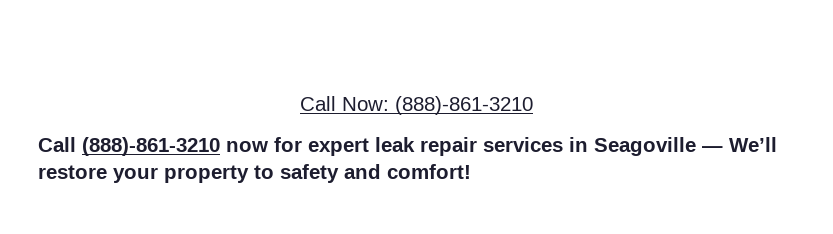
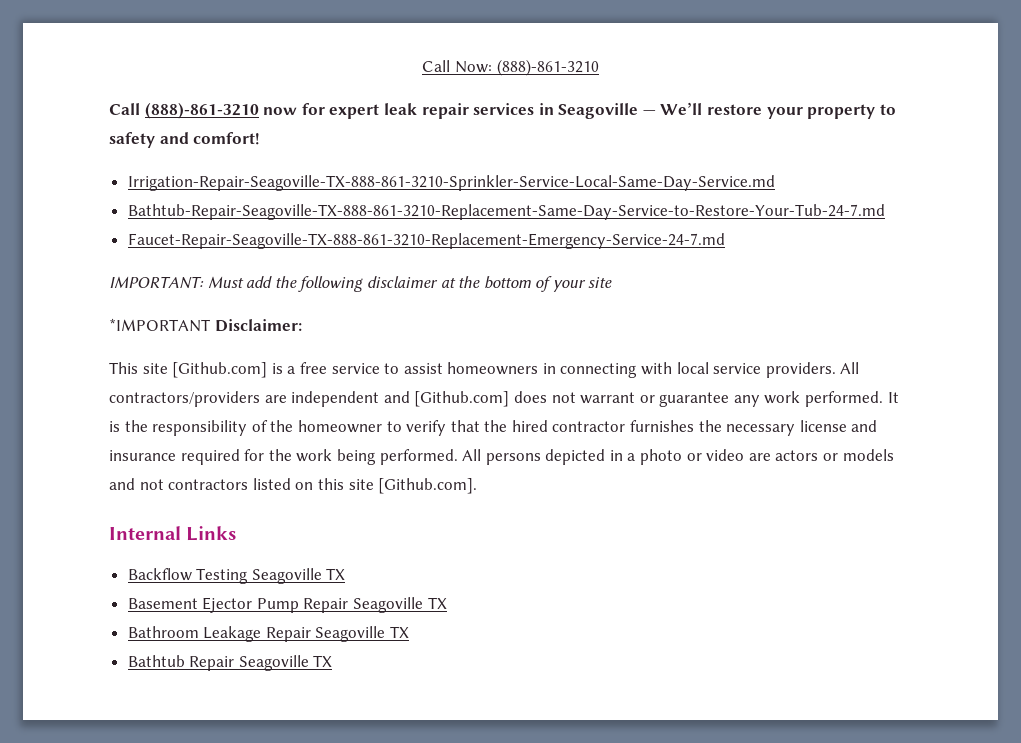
(471, 171) none -> [127,175,775,191] [127,204,885,220] [127,233,725,249] [109,276,613,292] [109,318,302,332] [109,362,860,378] [109,391,899,407] [109,420,878,436] [109,449,894,465] [109,478,478,494] [109,526,237,541] [127,568,346,584] [127,597,447,613] [127,626,410,642] [127,655,333,671] // Irrigation-Repair-Seagoville-TX-888-861-3210-Sprinkler-Service-Local-Same-Day-Service.md // Bathtub-Repair-Seagoville-TX-888-861-3210-Replacement-Same-Day-Service-to-Restore-Your-Tub-24-7.md // Faucet-Repair-Seagoville-TX-888-861-3210-Replacement-Emergency-Service-24-7.md // IMPORTANT: Must add the following disclaimer at the bottom of your site // *IMPORTANT Disclaimer: // This site [Github.com] is a free service to assist homeowners in connecting with local service providers. All contractors/providers are independent and [Github.com] does not warrant or guarantee any work performed. It is the responsibility of the homeowner to verify that the hired contractor furnishes the necessary license and insurance required for the work being performed. All persons depicted in a photo or video are actors or models and not contractors listed on this site [Github.com]. // Internal Links // Backflow Testing Seagoville TX // Basement Ejector Pump Repair Seagoville TX // Bathroom Leakage Repair Seagoville TX // Bathtub Repair Seagoville TX

